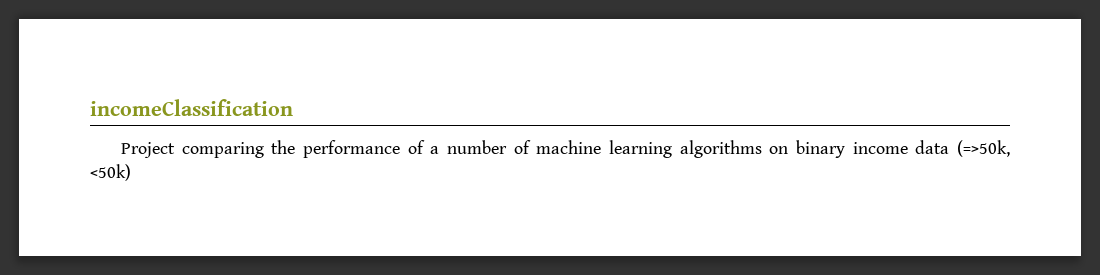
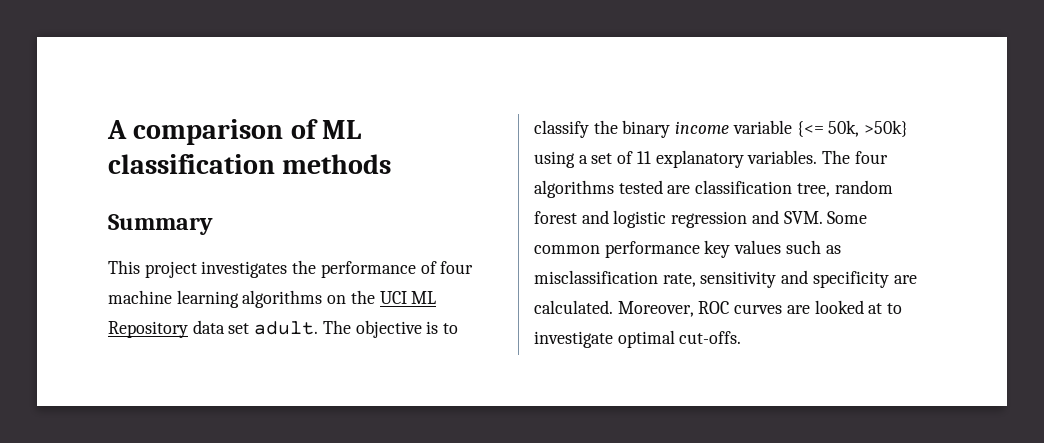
[90,99,293,116] [120,140,1010,158] [90,164,131,181] incomeClassification // Project comparing the performance of a number of machine learning algorithms on binary income data (=>50k, <50k) -> [107,119,362,145] [108,154,392,174] [108,214,213,235] [108,260,474,278] [108,290,437,308] [108,320,459,338] [534,120,909,138] [534,150,888,168] [534,180,893,198] [534,210,868,228] [534,240,841,258] [534,270,917,288] [534,300,903,317] [534,330,742,348] A comparison of ML classification methods // Summary // This project investigates the performance of four machine learning algorithms on the UCI ML Repository data set adult. The objective is to classify the binary income variable {<= 50k, >50k} using a set of 11 explanatory variables. The four algorithms tested are classification tree, random forest and logistic regression and SVM. Some common performance key values such as misclassification rate, sensitivity and specificity are calculated. Moreover, ROC curves are looked at to investigate optimal cut-offs.

